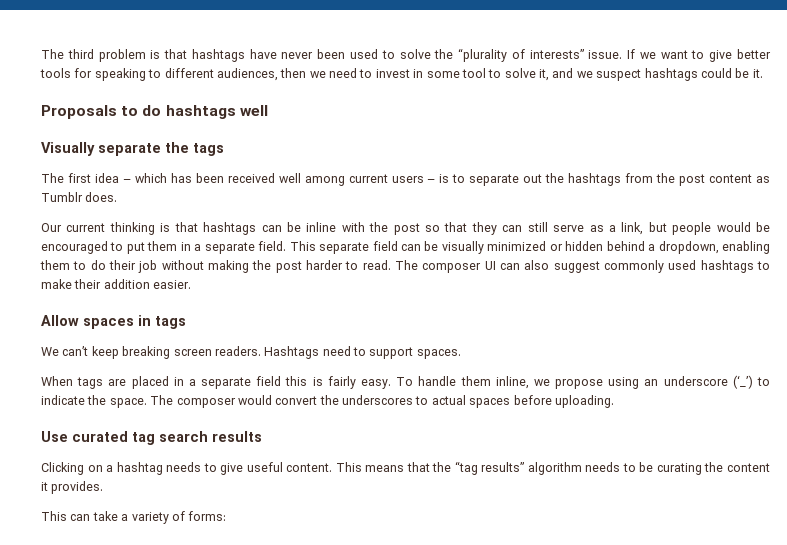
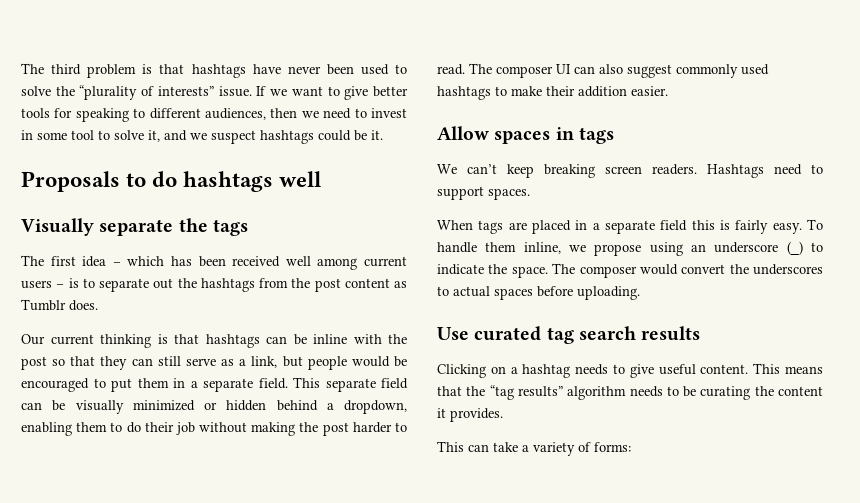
[732,375,753,389] (‘_’) -> [786,241,803,255] (_)

